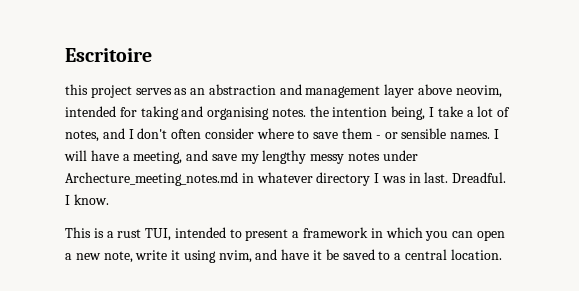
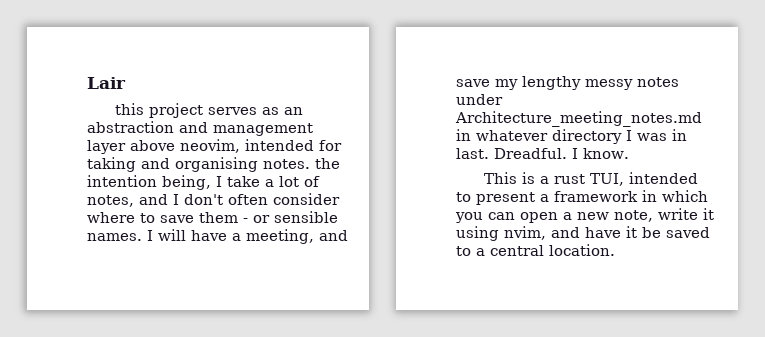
[65,48,152,62] Escritoire -> [87,77,126,89] Lair
[65,172,238,186] Archecture_meeting_notes.md -> [455,111,702,127] Architecture_meeting_notes.md

